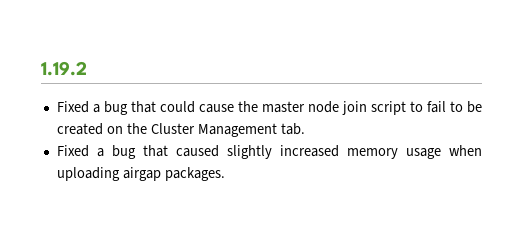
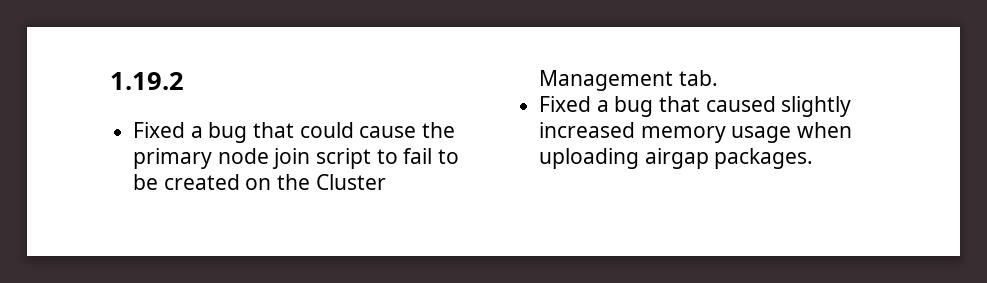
[261,101,305,113] master -> [133,148,213,169] primary

